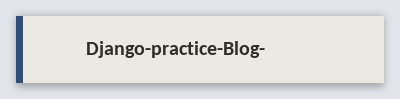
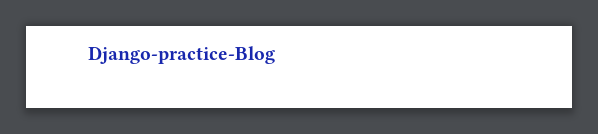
[86,41,265,58] Django-practice-Blog- -> [88,46,275,64] Django-practice-Blog

